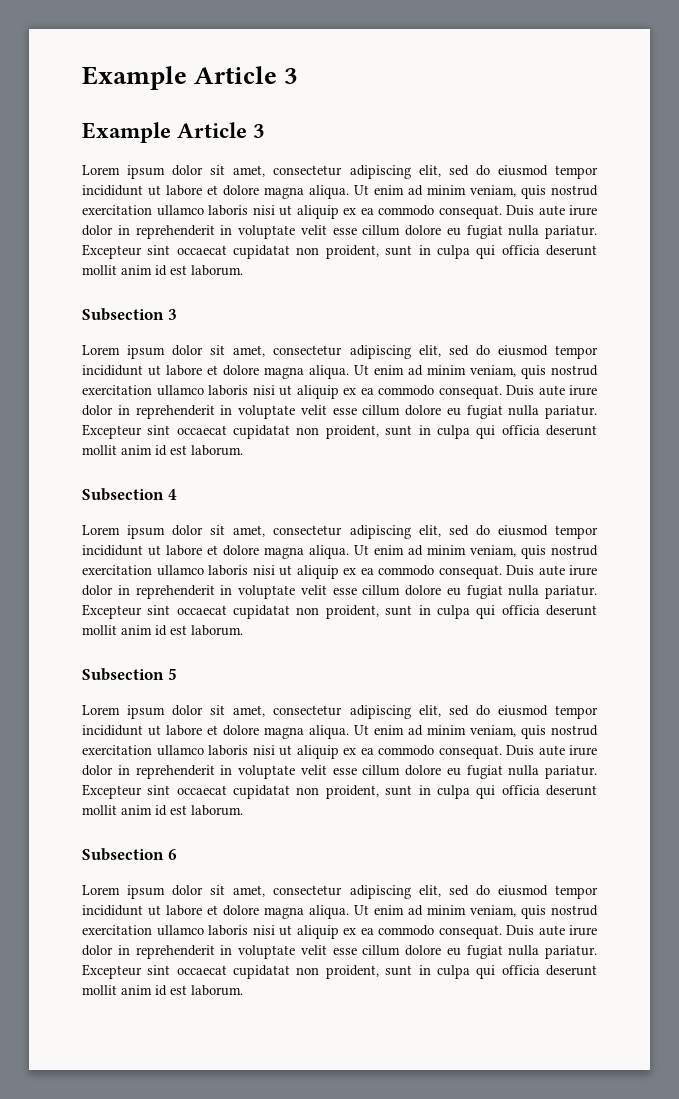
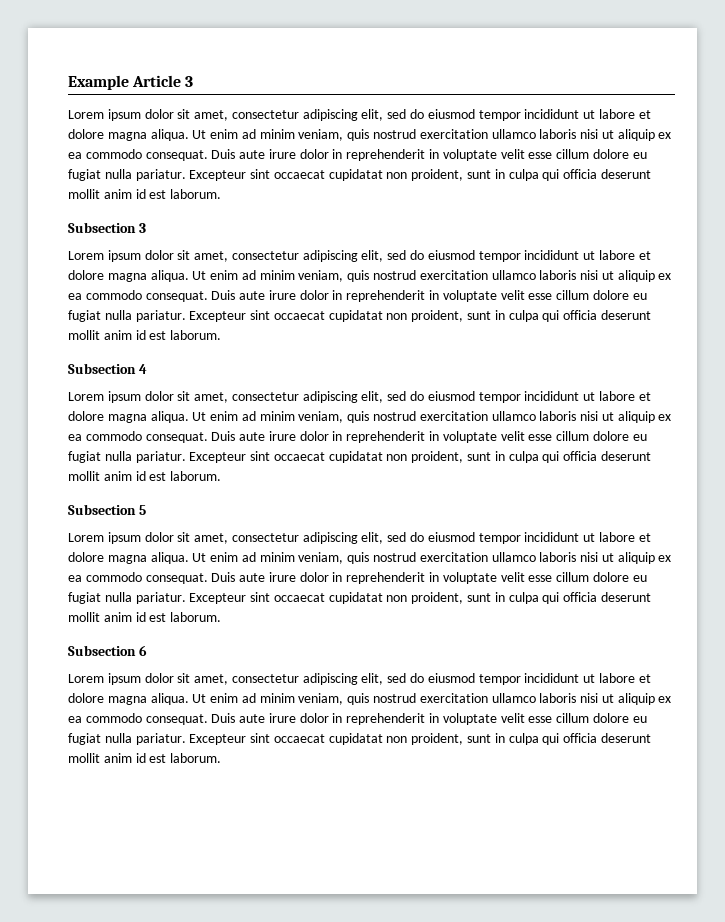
[82,66,299,90] [82,122,266,143] Example Article 3 // Example Article 3 -> [68,75,194,90] Example Article 3

